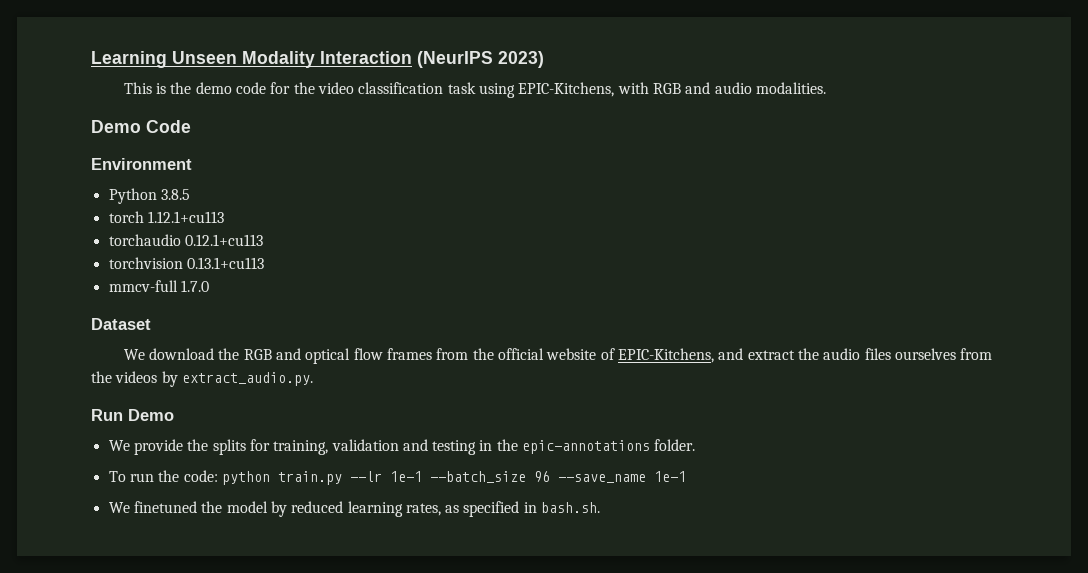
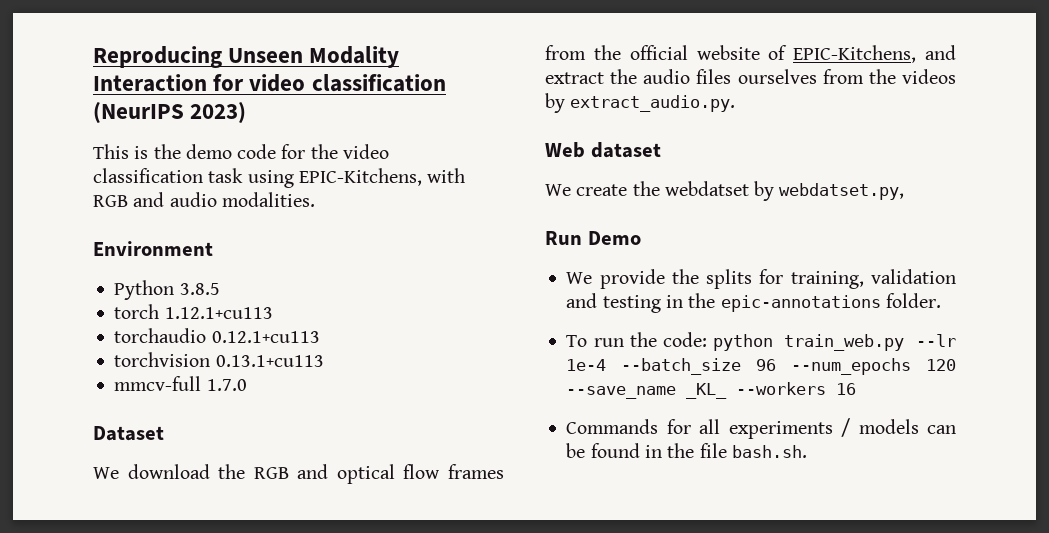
[91,51,167,68] Learning -> [93,46,222,68] Reproducing
(412, 57) none -> [213,74,446,92] for video classification
[91,120,191,133] // Demo Code -> (315, 199) none
(313, 379) none -> [545,142,661,158] [545,181,905,201] // Web dataset // We create the webdatset by webdatset.py,
[277,471,686,485] [108,501,537,517] train.py --lr 1e-1 --batch_size 96 --save_name 1e-1 // We finetuned the model by reduced learning rates, as specified in -> [784,334,956,351] [566,358,956,375] [566,382,857,399] [566,418,956,439] [566,443,727,458] train_web.py --lr 1e-4 --batch_size 96 --num_epochs 120 --save_name _KL_ --workers 16 // Commands for all experiments / models can be found in the file

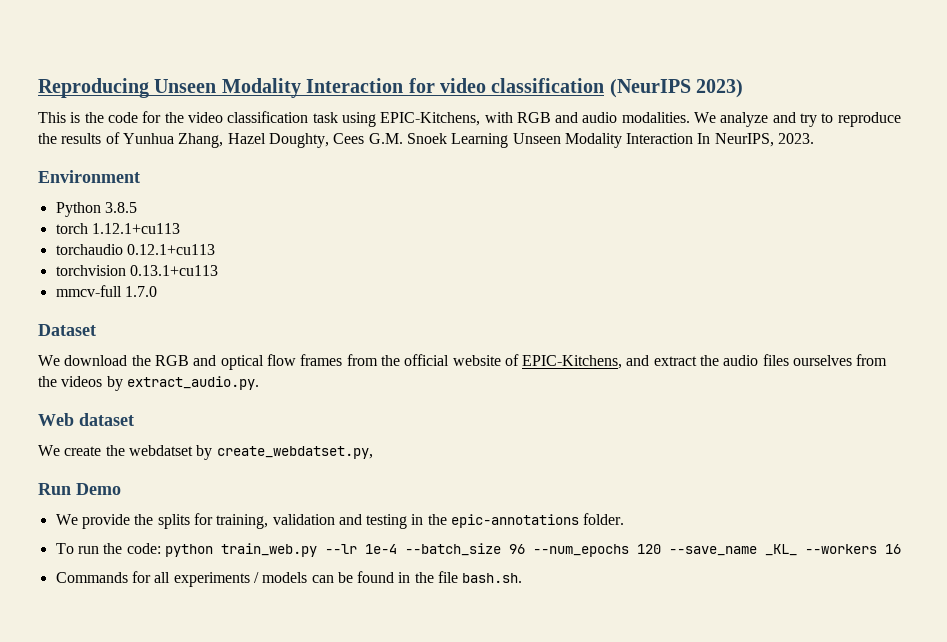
[185,144,232,159] demo -> (104, 117) none
(315, 199) none -> [694,112,901,127] [38,132,815,148] We analyze and try to reproduce the results of Yunhua Zhang, Hazel Doughty, Cees G.M. Snoek Learning Unseen Modality Interaction In NeurIPS, 2023.
[779,183,905,200] webdatset.py, -> [216,446,373,459] create_webdatset.py,

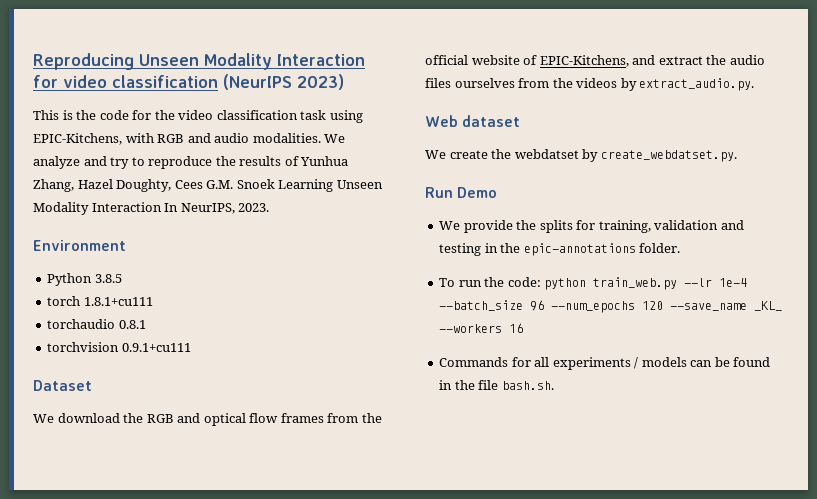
[91,223,180,234] 1.12.1+cu113 -> [83,297,153,306] 1.8.1+cu111
[126,244,215,255] 0.12.1+cu113 -> [118,320,146,329] 0.8.1
[129,265,218,276] [55,285,157,297] 0.13.1+cu113 // mmcv-full 1.7.0 -> [121,343,191,352] 0.9.1+cu111
[216,446,373,459] create_webdatset.py, -> [600,150,737,162] create_webdatset.py.

